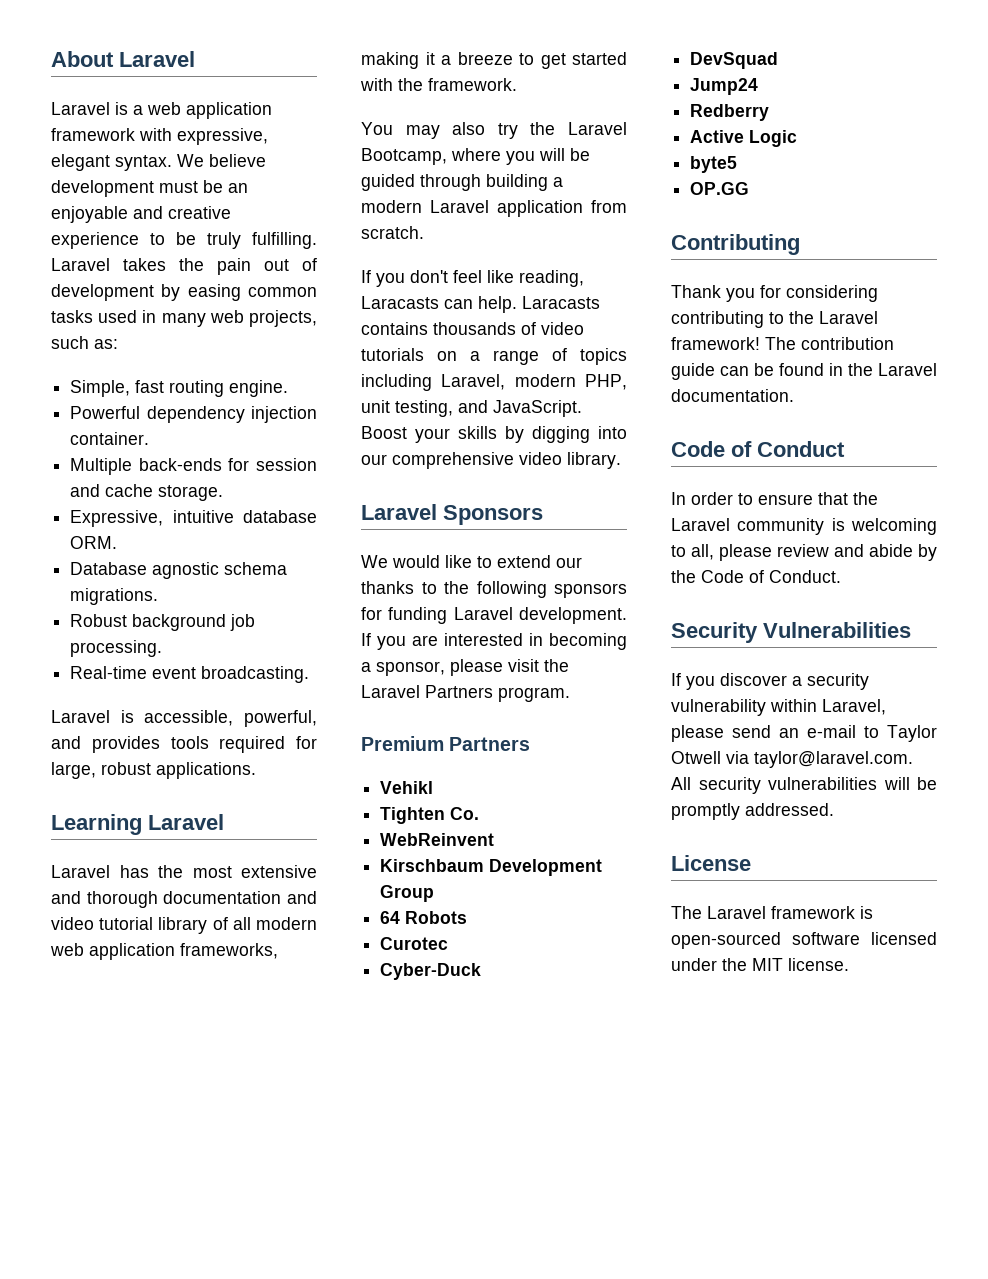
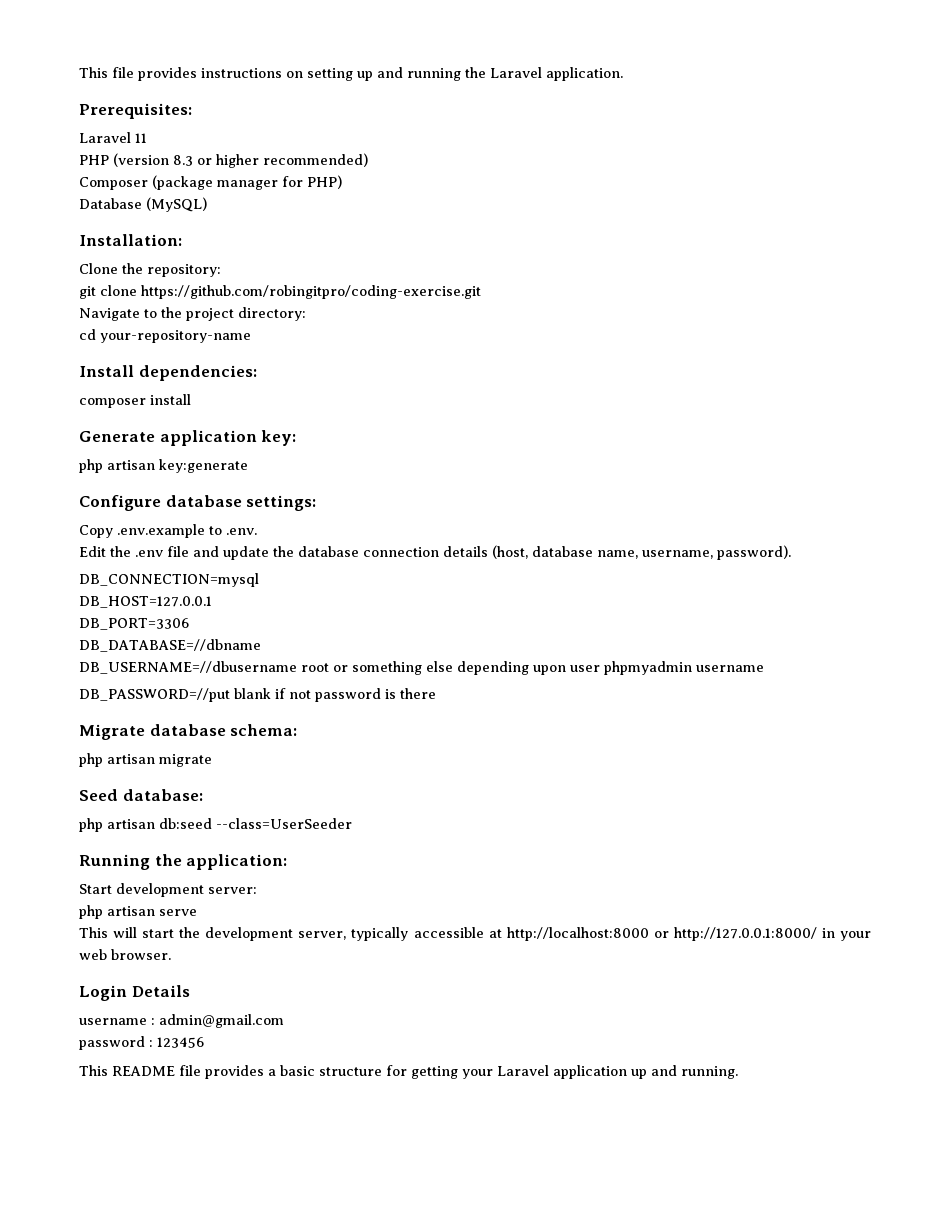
[51,51,195,67] [51,102,272,119] [51,128,268,145] [51,154,266,171] [51,180,248,197] [51,206,231,223] [51,232,317,249] [51,258,317,275] [51,284,317,301] [51,310,317,327] [51,336,118,349] [70,380,289,397] [70,406,317,423] [70,432,150,445] [70,458,317,475] [70,484,224,501] [70,510,317,527] [70,536,118,549] [70,562,288,579] [70,588,159,605] [70,614,256,631] [70,640,163,657] [70,666,310,683] [51,710,317,727] [51,736,317,753] [51,762,256,779] [51,814,224,835] [51,865,317,878] [51,891,317,908] [51,917,317,934] [50,943,278,960] [361,52,627,69] [360,78,517,91] [361,122,627,139] [361,148,590,165] [361,174,563,191] [361,200,627,217] [361,226,424,239] [361,270,584,287] [361,296,600,313] [361,322,584,335] [361,348,627,365] [361,374,627,391] [361,400,582,417] [361,426,627,443] [361,452,621,469] [361,504,543,525] [361,555,582,568] [361,581,627,598] [361,607,627,624] [361,633,627,650] [361,659,569,676] [361,685,570,702] [361,736,531,751] [380,781,434,794] [380,807,480,824] [380,833,495,846] [380,859,603,876] [380,885,435,902] [380,911,468,924] [380,937,449,950] [380,963,482,980] [690,52,779,69] [690,78,759,95] [690,104,770,121] [690,130,798,147] [690,156,738,173] [690,182,750,195] [671,234,800,255] [671,285,878,302] [671,311,878,328] [671,337,894,350] [671,363,937,380] [671,389,794,402] [671,441,845,457] [671,492,878,505] [671,518,937,535] [671,544,937,561] [671,570,841,583] [671,622,911,643] [671,673,869,690] [671,699,886,716] [671,725,937,742] [671,751,913,768] [671,777,937,794] [671,803,834,820] [671,855,751,871] [671,906,873,919] [671,932,937,949] [671,958,849,971] About Laravel // Laravel is a web application framework with expressive, elegant syntax. We believe development must be an enjoyable and creative experience to be truly fulfilling. Laravel takes the pain out of development by easing common tasks used in many web projects, such as: // Simple, fast routing engine. // Powerful dependency injection container. // Multiple back-ends for session and cache storage. // Expressive, intuitive database ORM. // Database agnostic schema migrations. // Robust background job processing. // Real-time event broadcasting. // Laravel is accessible, powerful, and provides tools required for large, robust applications. // Learning Laravel // Laravel has the most extensive and thorough documentation and video tutorial library of all modern web application frameworks, making it a breeze to get started with the framework. // You may also try the Laravel Bootcamp, where you will be guided through building a modern Laravel application from scratch. // If you don't feel like reading, Laracasts can help. Laracasts contains thousands of video tutorials on a range of topics including Laravel, modern PHP, unit testing, and JavaScript. Boost your skills by digging into our comprehensive video library. // Laravel Sponsors // We would like to extend our thanks to the following sponsors for funding Laravel development. If you are interested in becoming a sponsor, please visit the Laravel Partners program. // Premium Partners // Vehikl // Tighten Co. // WebReinvent // Kirschbaum Development Group // 64 Robots // Curotec // Cyber-Duck // DevSquad // Jump24 // Redberry // Active Logic // byte5 // OP.GG // Contributing // Thank you for considering contributing to the Laravel framework! The contribution guide can be found in the Laravel documentation. // Code of Conduct // In order to ensure that the Laravel community is welcoming to all, please review and abide by the Code of Conduct. // Security Vulnerabilities // If you discover a security vulnerability within Laravel, please send an e-mail to Taylor Otwell via taylor@laravel.com. All security vulnerabilities will be promptly addressed. // License // The Laravel framework is open-sourced software licensed under the MIT license. -> [79,67,623,81] [79,103,192,119] [79,132,147,143] [79,153,368,168] [79,175,342,190] [79,197,207,212] [79,234,182,246] [79,263,221,277] [79,285,481,299] [79,307,306,321] [79,329,251,343] [79,365,257,381] [79,394,191,408] [79,430,297,446] [79,459,248,473] [79,495,317,511] [79,524,257,538] [79,545,791,560] [79,573,259,587] [79,596,212,608] [79,618,189,630] [79,639,261,652] [79,661,764,675] [79,688,436,702] [79,724,298,740] [79,753,212,767] [79,789,203,801] [79,818,352,832] [79,854,288,870] [79,883,257,897] [79,905,197,919] [79,927,871,941] [79,949,171,960] [79,985,190,1001] [79,1014,284,1028] [79,1036,204,1050] [79,1065,738,1079] This file provides instructions on setting up and running the Laravel application. // Prerequisites: // Laravel 11 // PHP (version 8.3 or higher recommended) // Composer (package manager for PHP) // Database (MySQL) // Installation: // Clone the repository: // git clone https://github.com/robingitpro/coding-exercise.git // Navigate to the project directory: // cd your-repository-name // Install dependencies: // composer install // Generate application key: // php artisan key:generate // Configure database settings: // Copy .env.example to .env. // Edit the .env file and update the database connection details (host, database name, username, password). // DB_CONNECTION=mysql // DB_HOST=127.0.0.1 // DB_PORT=3306 // DB_DATABASE=//dbname // DB_USERNAME=//dbusername root or something else depending upon user phpmyadmin username // DB_PASSWORD=//put blank if not password is there // Migrate database schema: // php artisan migrate // Seed database: // php artisan db:seed --class=UserSeeder // Running the application: // Start development server: // php artisan serve // This will start the development server, typically accessible at http://localhost:8000 or http://127.0.0.1:8000/ in your web browser. // Login Details // username : admin@gmail.com // password : 123456 // This README file provides a basic structure for getting your Laravel application up and running.

